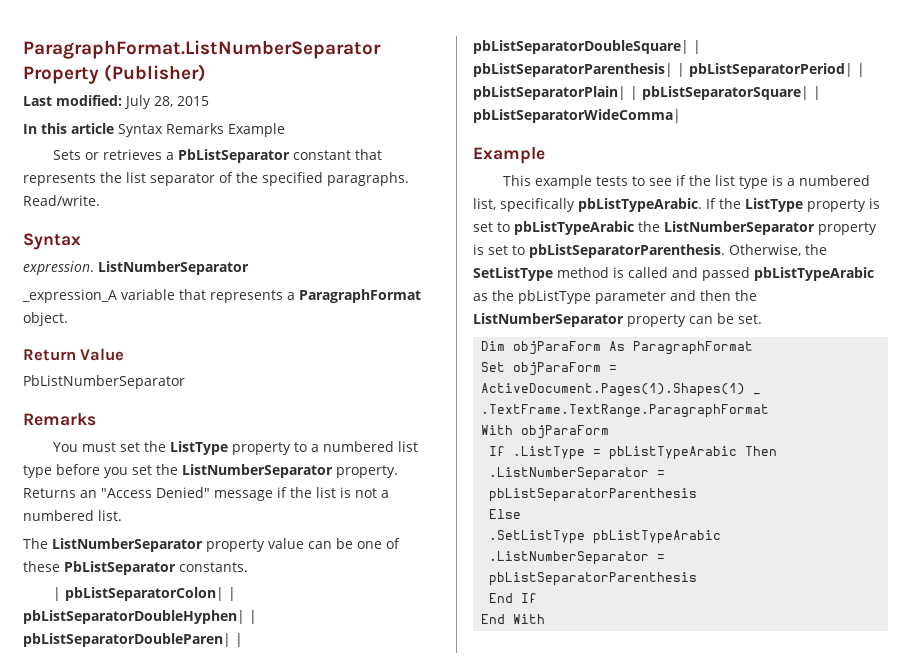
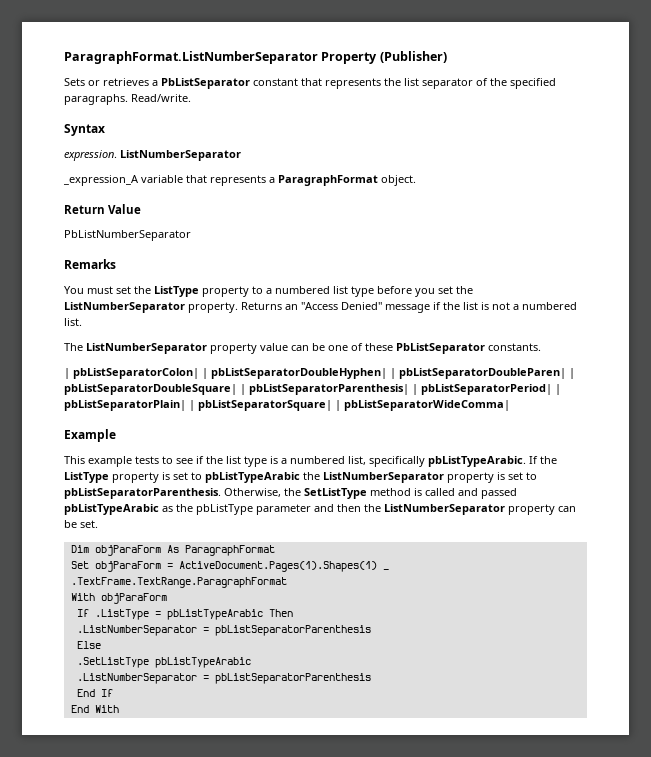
[23,95,209,109] [23,123,285,137] // Last modified: July 28, 2015 // In this article Syntax Remarks Example -> (447, 57) none

